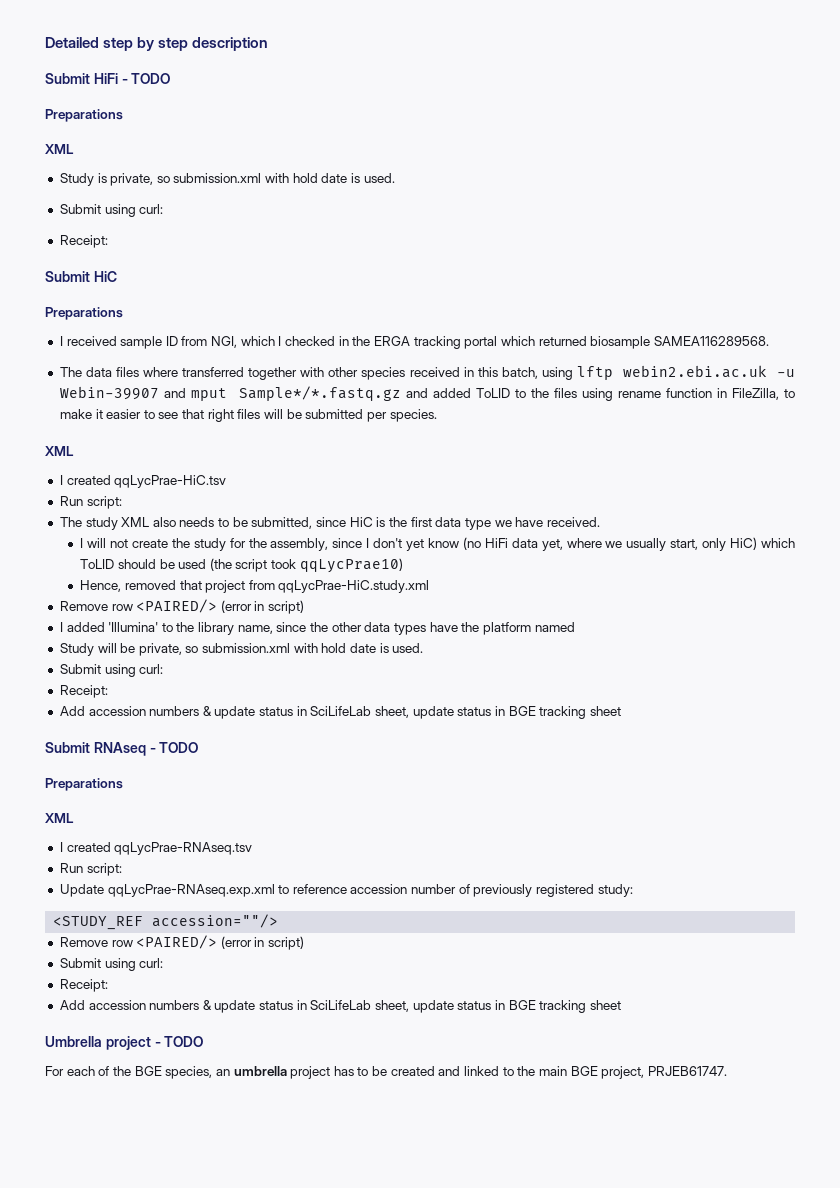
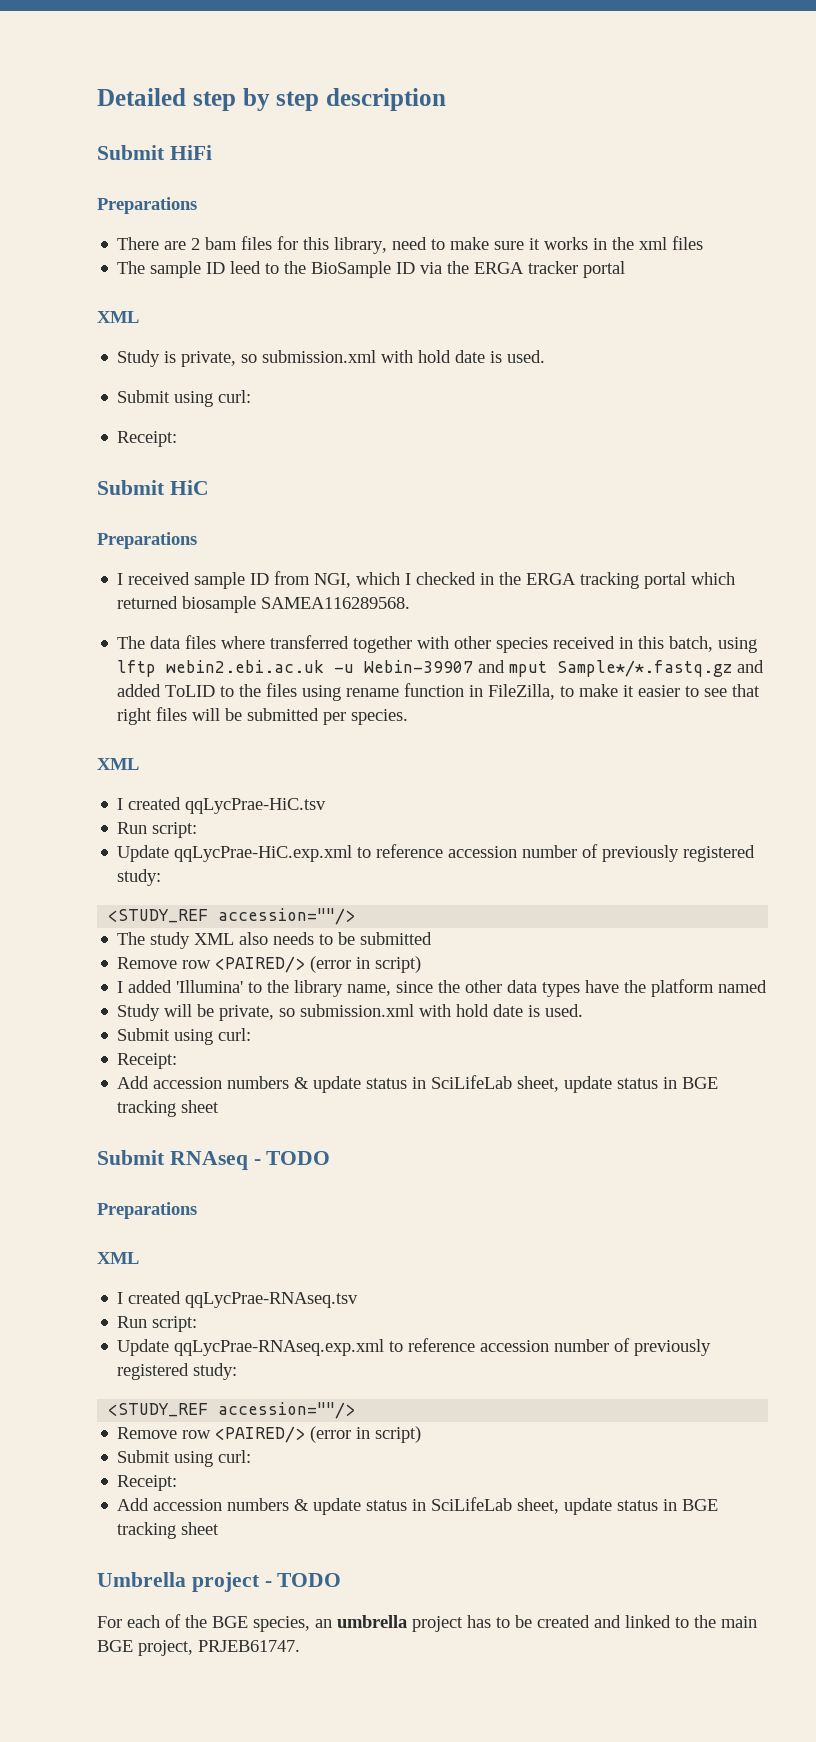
[121,73,171,84] [45,109,123,122] - TODO // Preparations -> [97,197,197,214] [117,236,704,254] [117,261,626,278] // Preparations // There are 2 bam files for this library, need to make sure it works in the xml files // The sample ID leed to the BioSample ID via the ERGA tracker portal
(122, 502) none -> [117,844,756,862] [117,869,162,886] [108,908,356,925] // Update qqLycPrae-HiC.exp.xml to reference accession number of previously registered study: // <STUDY_REF accession=""/>
[251,517,600,530] [80,537,796,551] [80,558,403,573] [80,580,430,593] submitted, since HiC is the first data type we have received. // I will not create the study for the assembly, since I don't yet know (no HiFi data yet, where we usually start, only HiC) which ToLID should be used (the script took qqLycPrae10) // Hence, removed that project from qqLycPrae-HiC.study.xml -> [360,932,433,945] submitted

